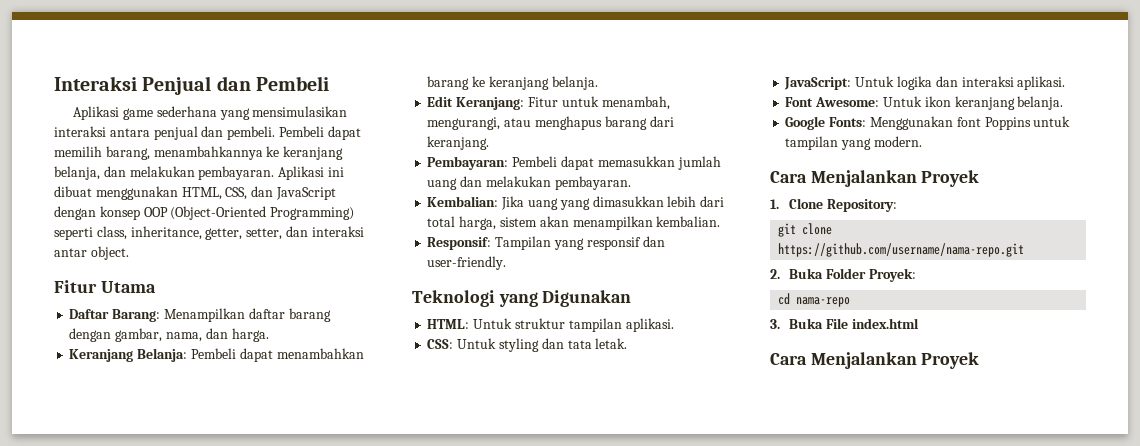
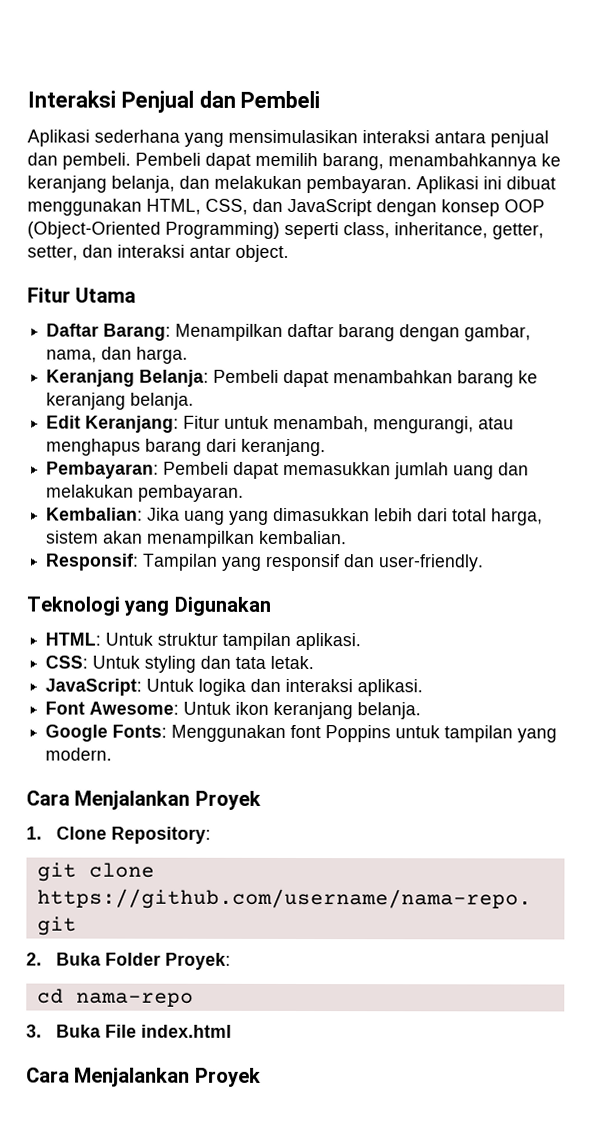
[122,108,153,120] game -> (90, 138) none

